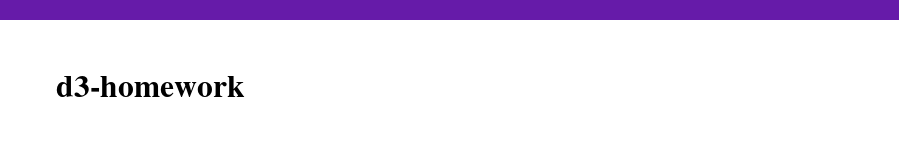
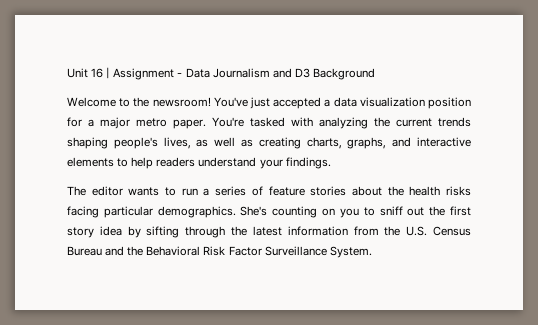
[56,76,245,97] d3-homework -> [67,67,375,80] [67,97,471,109] [67,117,471,129] [67,137,472,149] [67,157,331,169] [67,186,471,196] [67,206,471,218] [67,226,471,238] [67,246,372,258] Unit 16 | Assignment - Data Journalism and D3 Background // Welcome to the newsroom! You've just accepted a data visualization position for a major metro paper. You're tasked with analyzing the current trends shaping people's lives, as well as creating charts, graphs, and interactive elements to help readers understand your findings. // The editor wants to run a series of feature stories about the health risks facing particular demographics. She's counting on you to sniff out the first story idea by sifting through the latest information from the U.S. Census Bureau and the Behavioral Risk Factor Surveillance System.

